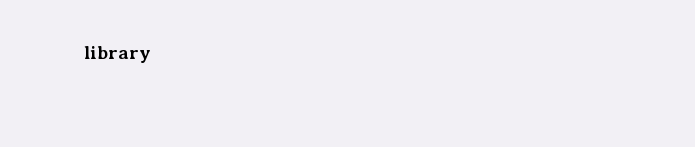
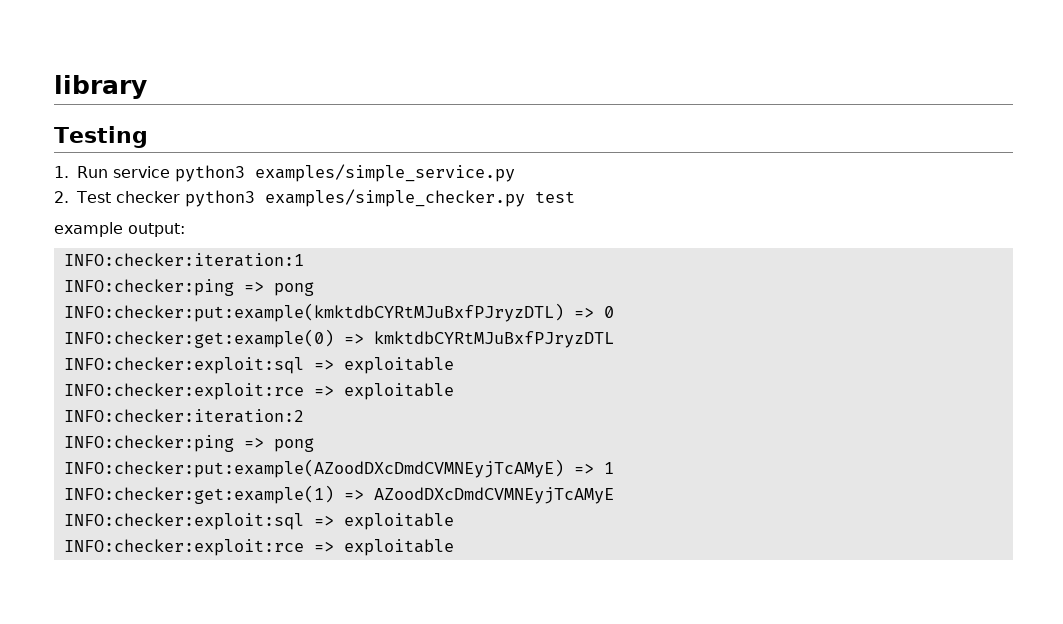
(151, 54) none -> [54,126,148,148] [54,164,515,182] [54,189,575,207] [54,222,185,237] [63,253,304,267] [63,279,314,296] [63,303,614,322] [63,329,614,348] [63,357,454,374] [63,383,454,400] [63,409,304,423] [63,435,314,452] [63,459,614,478] [63,485,614,504] [63,513,454,530] [63,539,454,556] // Testing // 1. Run service python3 examples/simple_service.py // 2. Test checker python3 examples/simple_checker.py test // example output: // INFO:checker:iteration:1 // INFO:checker:ping => pong // INFO:checker:put:example(kmktdbCYRtMJuBxfPJryzDTL) => 0 // INFO:checker:get:example(0) => kmktdbCYRtMJuBxfPJryzDTL // INFO:checker:exploit:sql => exploitable // INFO:checker:exploit:rce => exploitable // INFO:checker:iteration:2 // INFO:checker:ping => pong // INFO:checker:put:example(AZoodDXcDmdCVMNEyjTcAMyE) => 1 // INFO:checker:get:example(1) => AZoodDXcDmdCVMNEyjTcAMyE // INFO:checker:exploit:sql => exploitable // INFO:checker:exploit:rce => exploitable

